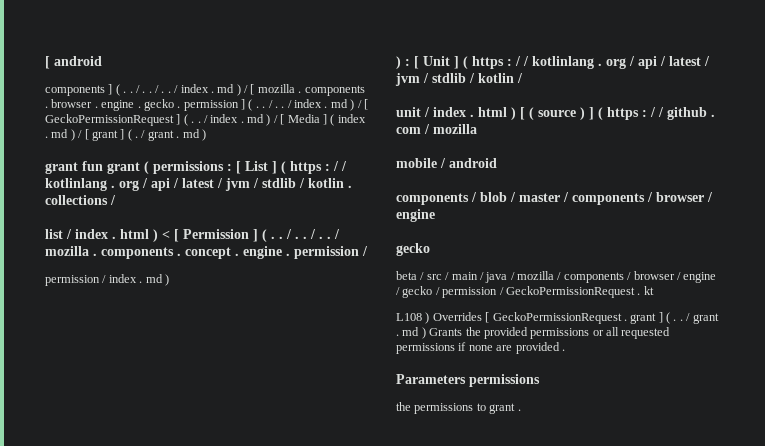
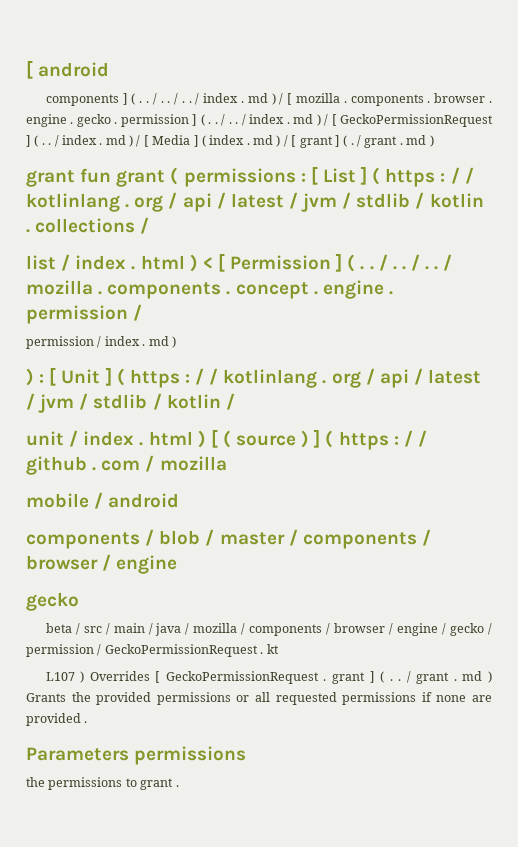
[396,313,422,321] L108 -> [45,672,75,681] L107

